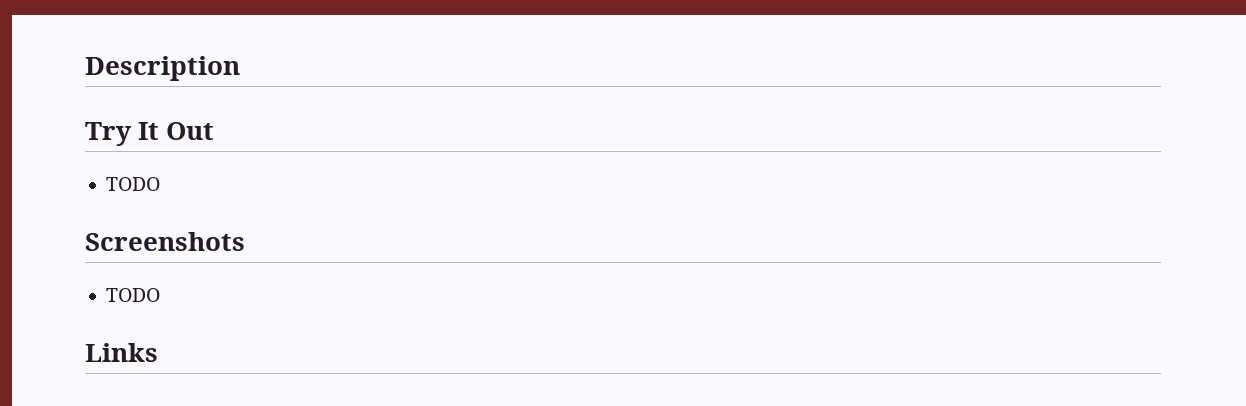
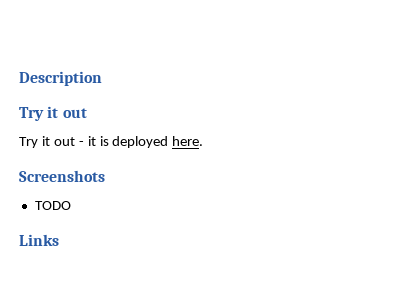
[138,122,215,140] [106,177,161,191] It Out // TODO -> [47,106,87,118] [19,136,204,148] it out // Try it out - it is deployed here.

